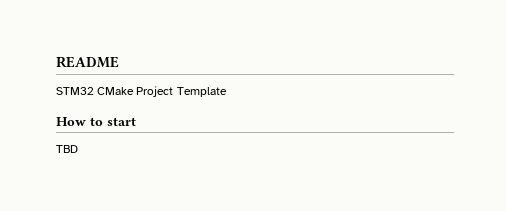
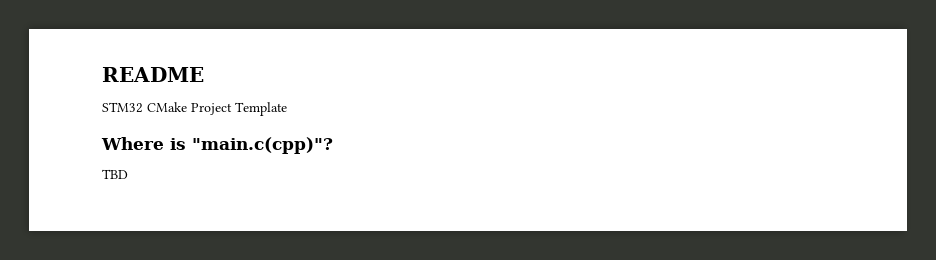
[56,117,136,126] How to start -> [101,137,333,154] Where is "main.c(cpp)"?

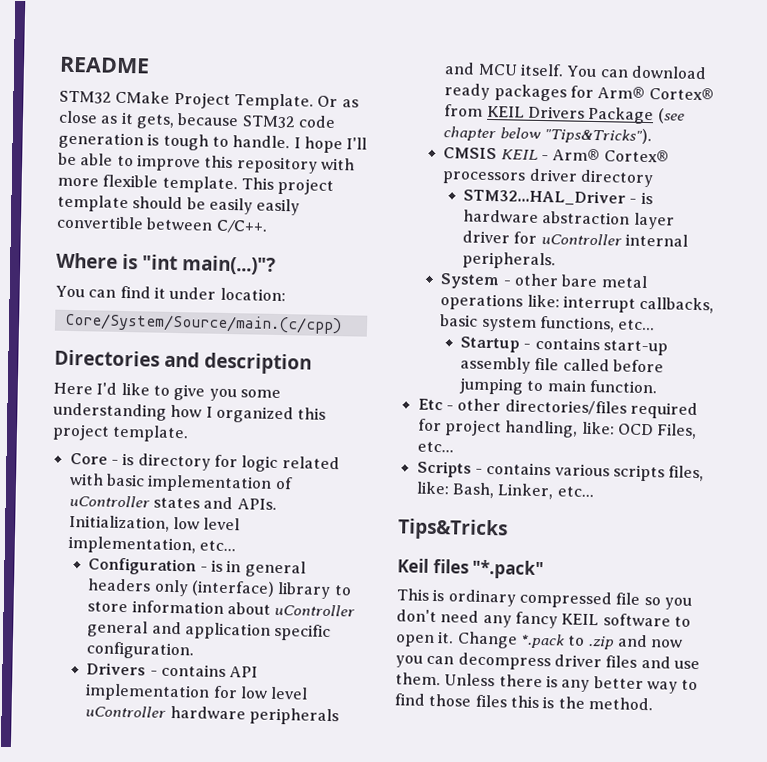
[235,102,287,116] [101,137,333,154] [102,169,128,179] Template // Where is "main.c(cpp)"? // TBD -> [233,93,359,111] [58,110,336,129] [58,131,368,154] [58,152,355,174] [57,174,335,196] [57,194,301,216] [56,215,268,234] [56,252,277,275] [55,285,286,302] [63,312,342,335] [54,349,313,375] [53,382,281,402] [53,402,327,424] [52,423,190,443] [69,452,340,472] [68,472,293,493] [68,494,277,510] [68,514,241,532] [67,535,236,555] [88,557,306,578] [87,578,352,600] [87,600,356,617] [87,620,332,642] [86,641,195,660] [86,662,259,678] [85,683,309,702] [85,705,339,726] [444,62,707,80] [444,83,714,102] [444,104,685,125] [443,126,652,145] [443,147,669,163] [442,168,654,188] [462,188,653,207] [462,209,675,230] [461,230,688,247] [461,251,556,270] [440,273,648,290] [440,293,715,314] [440,314,656,333] [459,336,668,356] [459,356,664,374] [458,377,658,395] [417,398,698,420] [417,418,698,440] [416,441,454,453] [416,460,705,482] [415,481,595,500] [397,518,508,541] [397,558,545,580] [396,588,692,610] [396,609,691,629] [395,631,684,650] [395,652,700,671] [395,672,699,694] [394,693,653,711] Template. Or as close as it gets, because STM32 code generation is tough to handle. I hope I'll be able to improve this repository with more flexible template. This project template should be easily easily convertible between C/C++. // Where is "int main(...)"? // You can find it under location: // Core/System/Source/main.(c/cpp) // Directories and description // Here I'd like to give you some understanding how I organized this project template. // Core - is directory for logic related with basic implementation of uController states and APIs. Initialization, low level implementation, etc... // Configuration - is in general headers only (interface) library to store information about uController general and application specific configuration. // Drivers - contains API implementation for low level uController hardware peripherals and MCU itself. You can download ready packages for Arm® Cortex® from KEIL Drivers Package (see chapter below "Tips&Tricks"). // CMSIS KEIL - Arm® Cortex® processors driver directory // STM32...HAL_Driver - is hardware abstraction layer driver for uController internal peripherals. // System - other bare metal operations like: interrupt callbacks, basic system functions, etc... // Startup - contains start-up assembly file called before jumping to main function. // Etc - other directories/files required for project handling, like: OCD Files, etc... // Scripts - contains various scripts files, like: Bash, Linker, etc... // Tips&Tricks // Keil files "*.pack" // This is ordinary compressed file so you don't need any fancy KEIL software to open it. Change *.pack to .zip and now you can decompress driver files and use them. Unless there is any better way to find those files this is the method.

